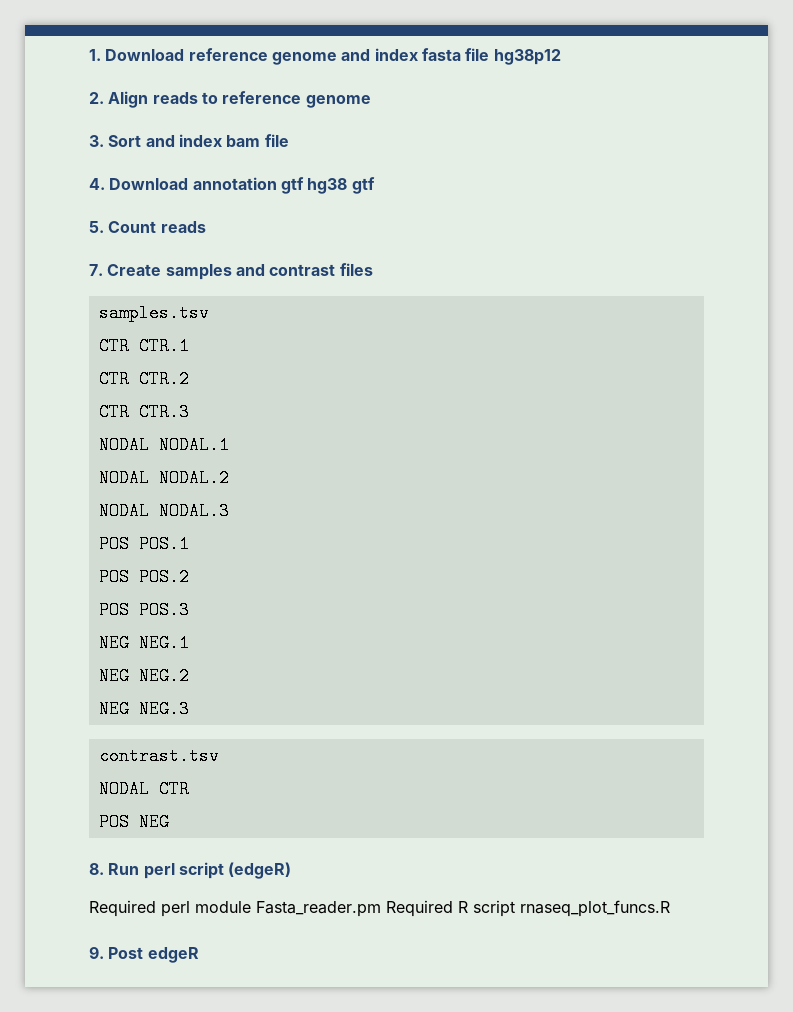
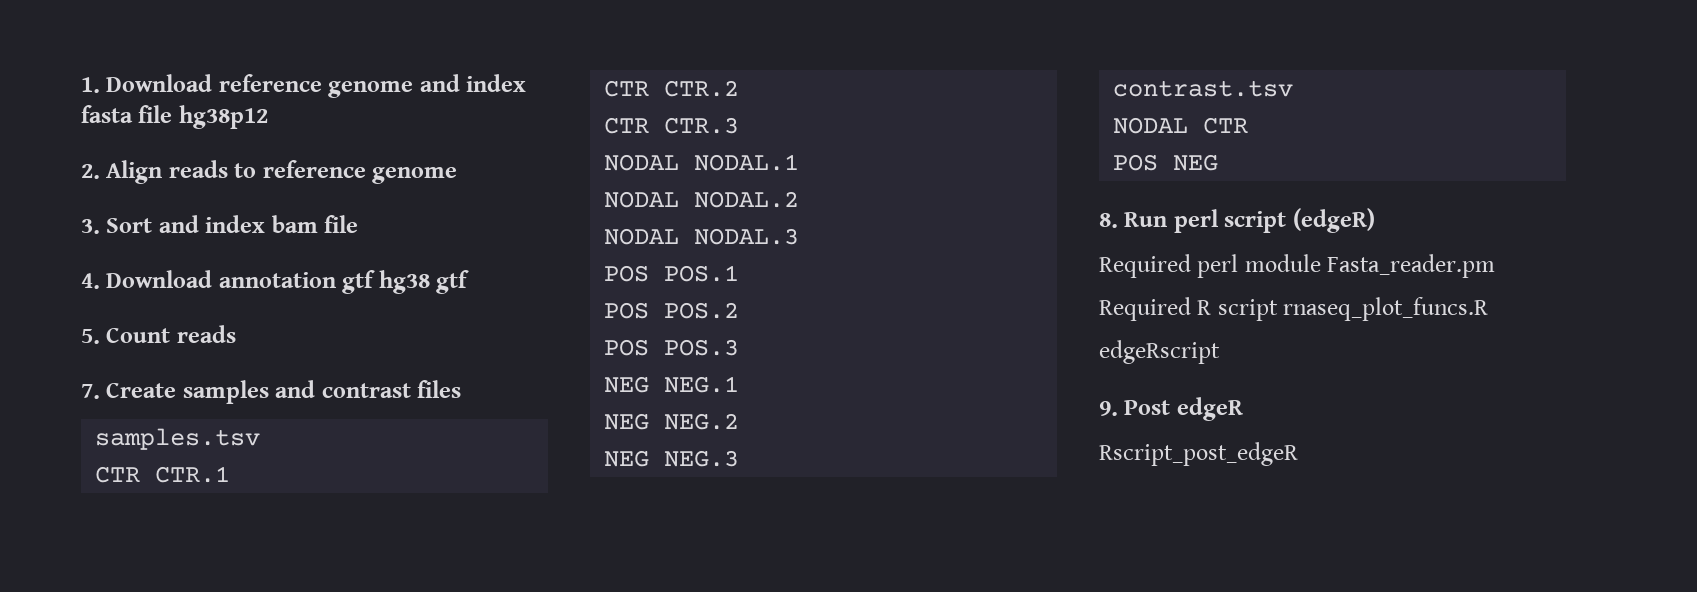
(381, 909) none -> (1496, 266) //
(670, 908) none -> [1099,340,1220,364] // edgeRscript
(199, 955) none -> [1099,442,1298,466] // Rscript_post_edgeR

